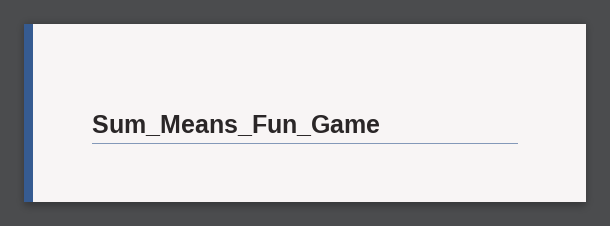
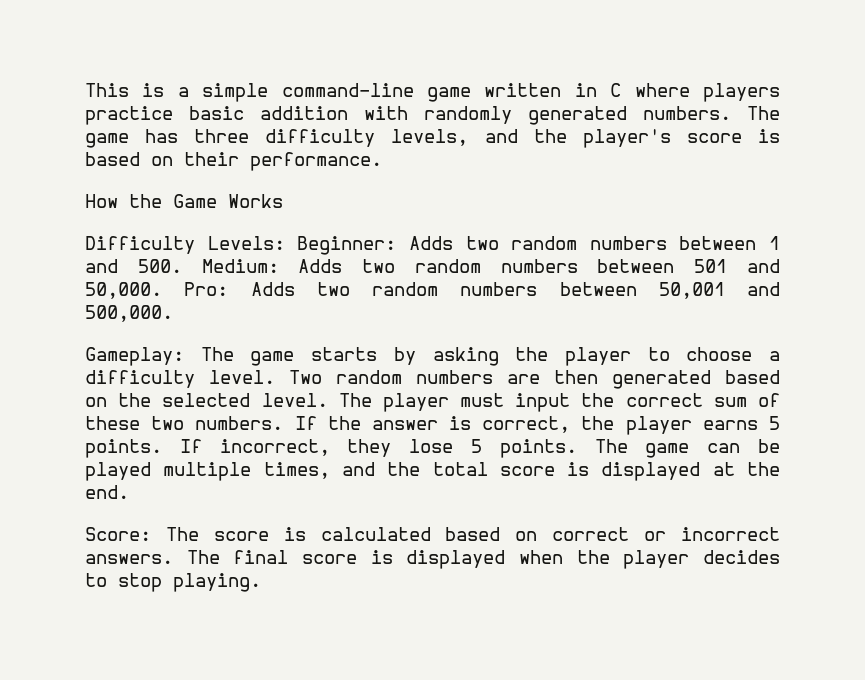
[92,115,380,136] Sum_Means_Fun_Game -> [85,83,780,102] [85,106,780,125] [85,129,780,148] [85,152,382,171] [85,194,283,208] [85,236,780,255] [85,259,781,273] [85,282,780,299] [85,305,173,322] [85,347,780,366] [85,370,780,389] [85,393,780,412] [85,416,780,435] [85,439,780,458] [85,462,780,481] [85,485,129,499] [85,527,781,541] [85,550,780,569] [85,573,261,592] This is a simple command-line game written in C where players practice basic addition with randomly generated numbers. The game has three difficulty levels, and the player's score is based on their performance. // How the Game Works // Difficulty Levels: Beginner: Adds two random numbers between 1 and 500. Medium: Adds two random numbers between 501 and 50,000. Pro: Adds two random numbers between 50,001 and 500,000. // Gameplay: The game starts by asking the player to choose a difficulty level. Two random numbers are then generated based on the selected level. The player must input the correct sum of these two numbers. If the answer is correct, the player earns 5 points. If incorrect, they lose 5 points. The game can be played multiple times, and the total score is displayed at the end. // Score: The score is calculated based on correct or incorrect answers. The final score is displayed when the player decides to stop playing.

